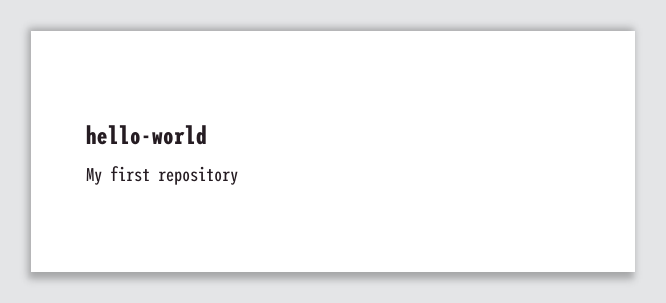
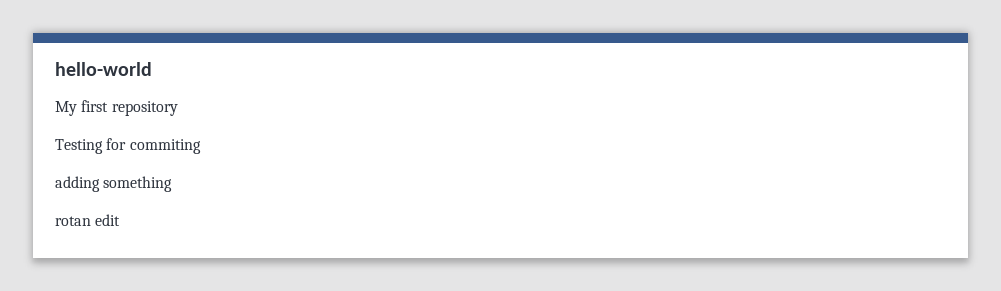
(238, 175) none -> [55,138,201,154] [55,176,173,192] [55,214,121,226] // Testing for commiting // adding something // rotan edit

